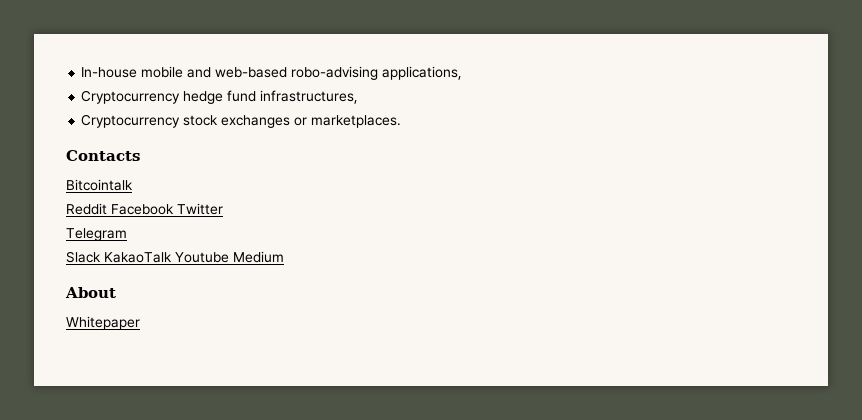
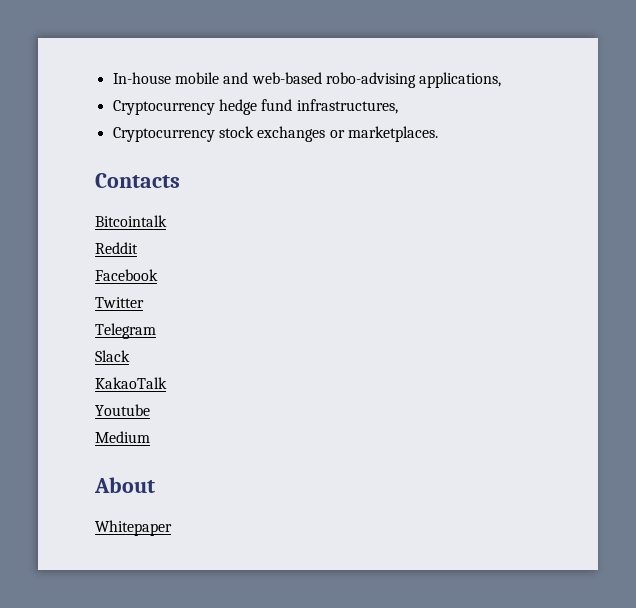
(107, 209) none -> (138, 248) //
(174, 209) none -> (158, 275) //
(101, 257) none -> (130, 356) //
(172, 257) none -> (167, 383) //
(229, 257) none -> (150, 410) //

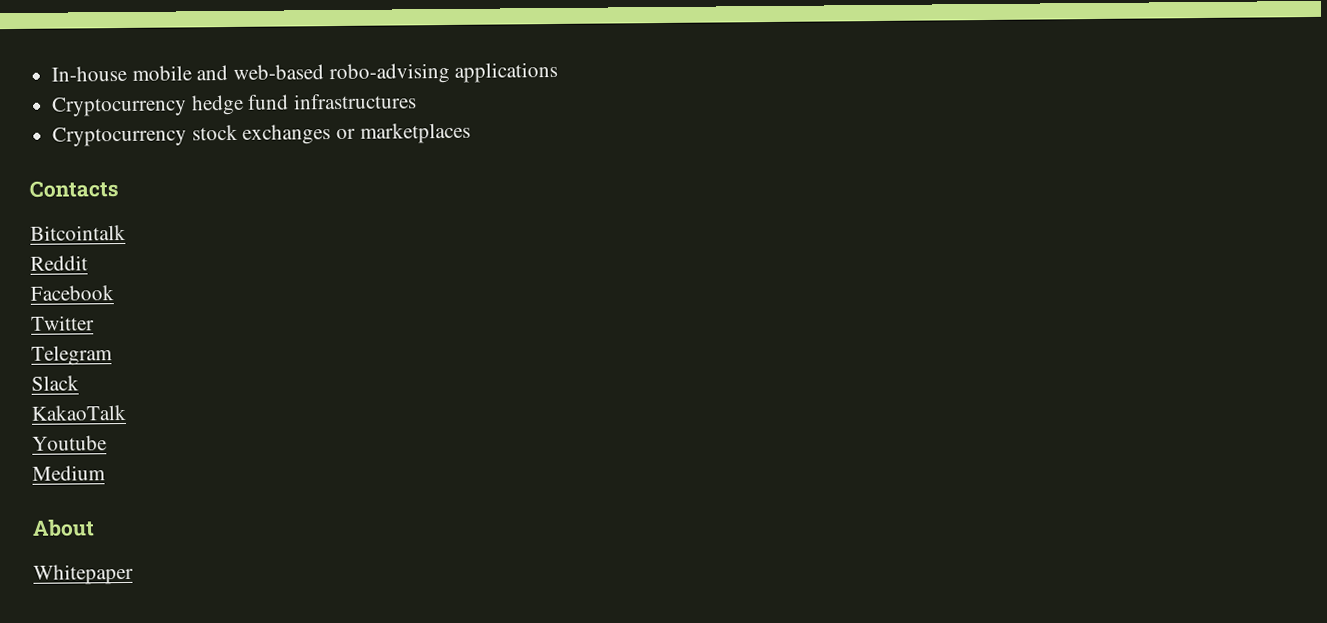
[419,72,502,88] applications, -> [454,61,559,83] applications
[296,99,398,114] infrastructures, -> [293,93,418,110] infrastructures
[347,126,438,142] marketplaces. -> [359,122,471,144] marketplaces

